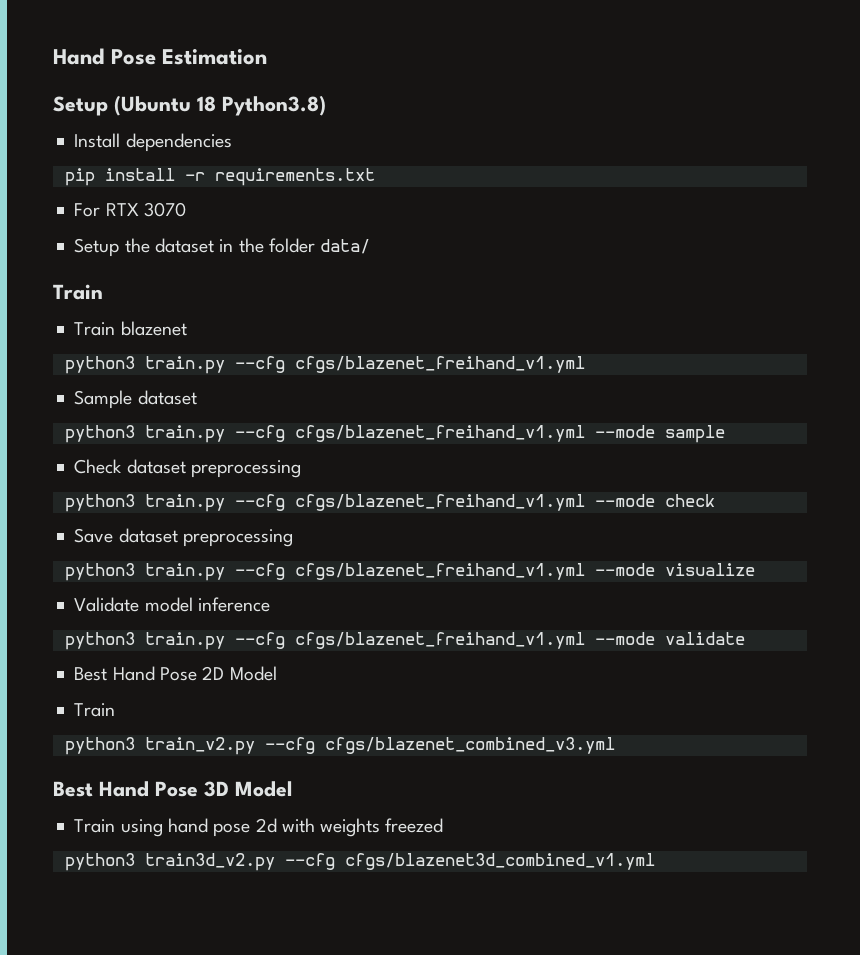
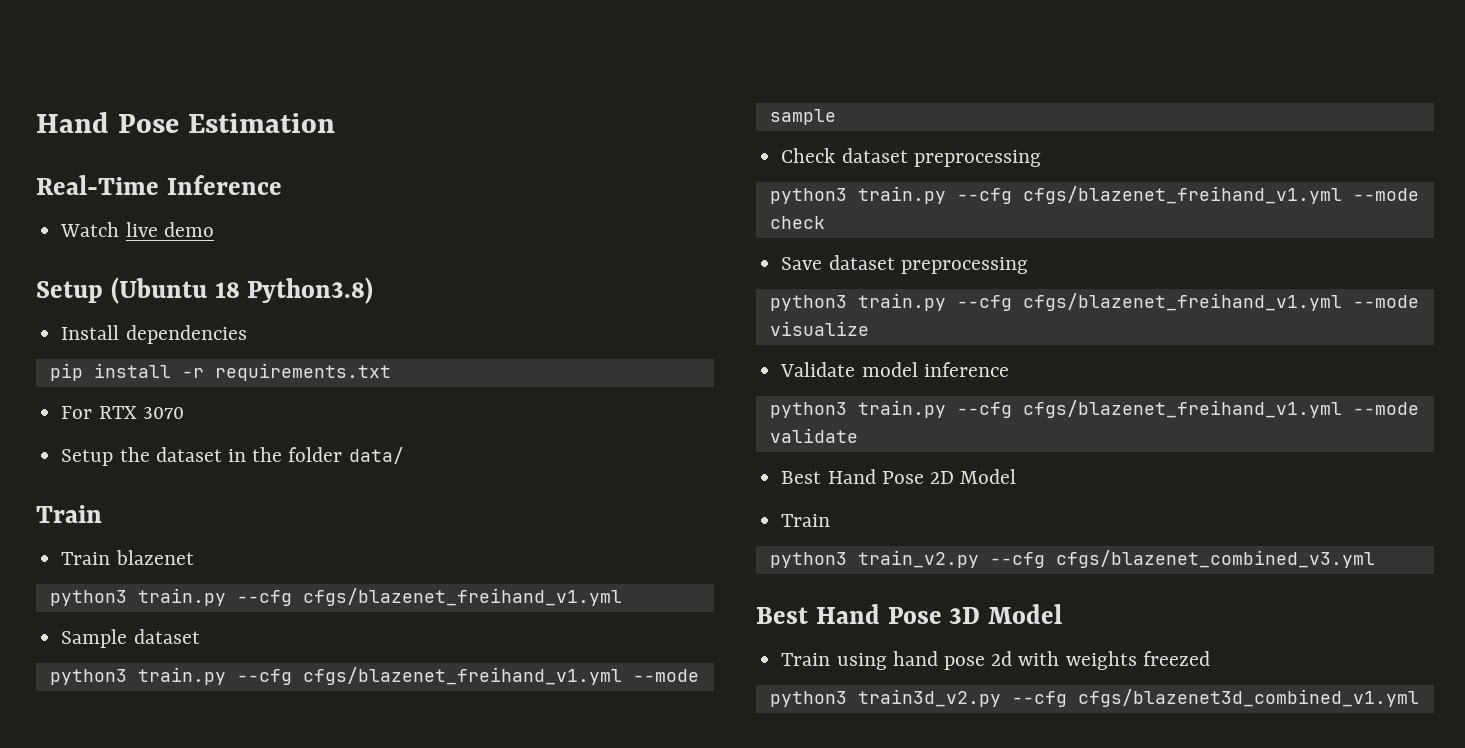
(268, 57) none -> [36,175,282,195] [60,222,214,237] // Real-Time Inference // Watch live demo

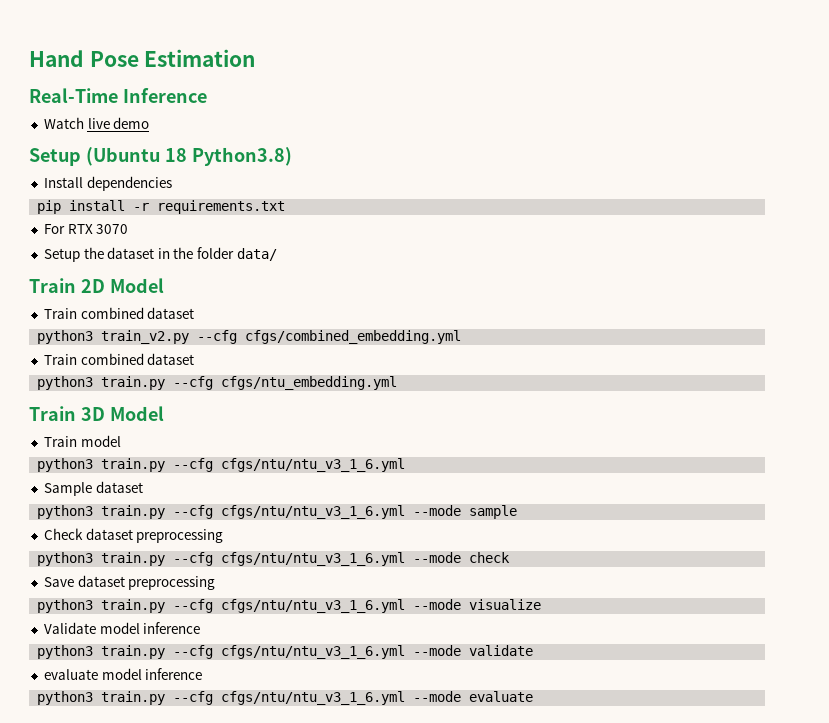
[61,550,194,565] [49,588,622,606] // Train blazenet // python3 train.py --cfg cfgs/blazenet_freihand_v1.yml -> [80,278,164,293] [43,307,195,319] [37,330,462,344] [43,353,195,365] [37,376,398,390] [29,406,164,421] [43,435,121,447] [37,458,406,472] 2D Model // Train combined dataset // python3 train_v2.py --cfg cfgs/combined_embedding.yml // Train combined dataset // python3 train.py --cfg cfgs/ntu_embedding.yml // Train 3D Model // Train model // python3 train.py --cfg cfgs/ntu/ntu_v3_1_6.yml
[302,667,622,685] cfgs/blazenet_freihand_v1.yml -> [221,505,406,519] cfgs/ntu/ntu_v3_1_6.yml
[1022,186,1342,204] cfgs/blazenet_freihand_v1.yml -> [221,552,406,566] cfgs/ntu/ntu_v3_1_6.yml
[1022,293,1342,311] cfgs/blazenet_freihand_v1.yml -> [221,599,406,613] cfgs/ntu/ntu_v3_1_6.yml
[1022,400,1342,418] cfgs/blazenet_freihand_v1.yml -> [221,645,406,659] cfgs/ntu/ntu_v3_1_6.yml
[781,469,1017,484] [781,514,831,527] [769,550,1375,568] [756,604,1063,624] [781,651,1210,670] [769,689,1419,707] Best Hand Pose 2D Model // Train // python3 train_v2.py --cfg cfgs/blazenet_combined_v3.yml // Best Hand Pose 3D Model // Train using hand pose 2d with weights freezed // python3 train3d_v2.py --cfg cfgs/blazenet3d_combined_v1.yml -> [43,668,203,680] [37,691,534,705] evaluate model inference // python3 train.py --cfg cfgs/ntu/ntu_v3_1_6.yml --mode evaluate

